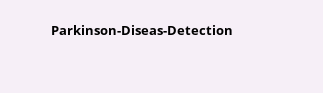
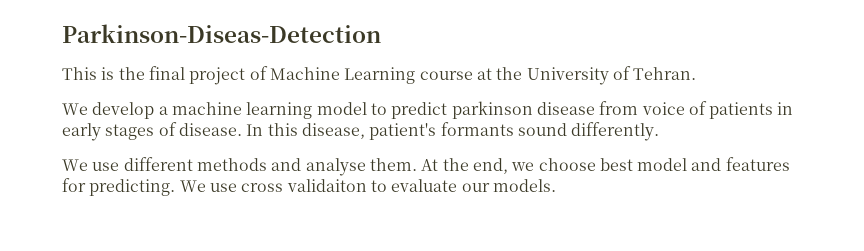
(233, 30) none -> [62,66,697,85] [62,101,794,119] [62,122,660,141] [62,157,790,176] [62,178,556,196] // This is the final project of Machine Learning course at the University of Tehran. // We develop a machine learning model to predict parkinson disease from voice of patients in early stages of disease. In this disease, patient's formants sound differently. // We use different methods and analyse them. At the end, we choose best model and features for predicting. We use cross validaiton to evaluate our models.

